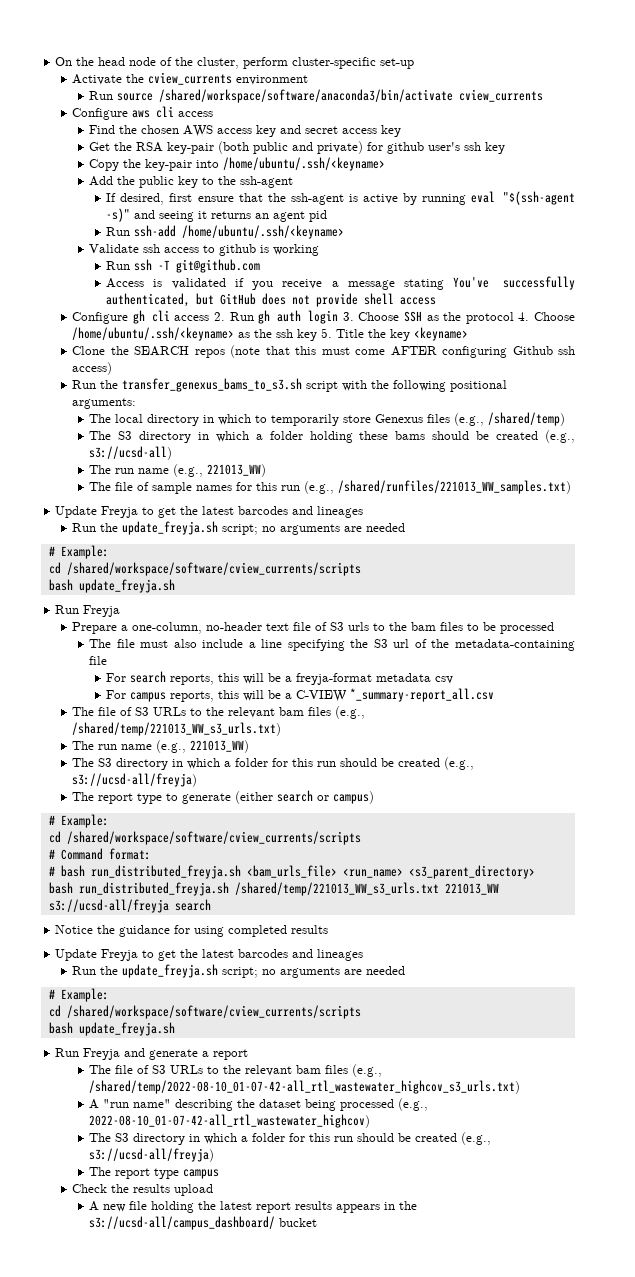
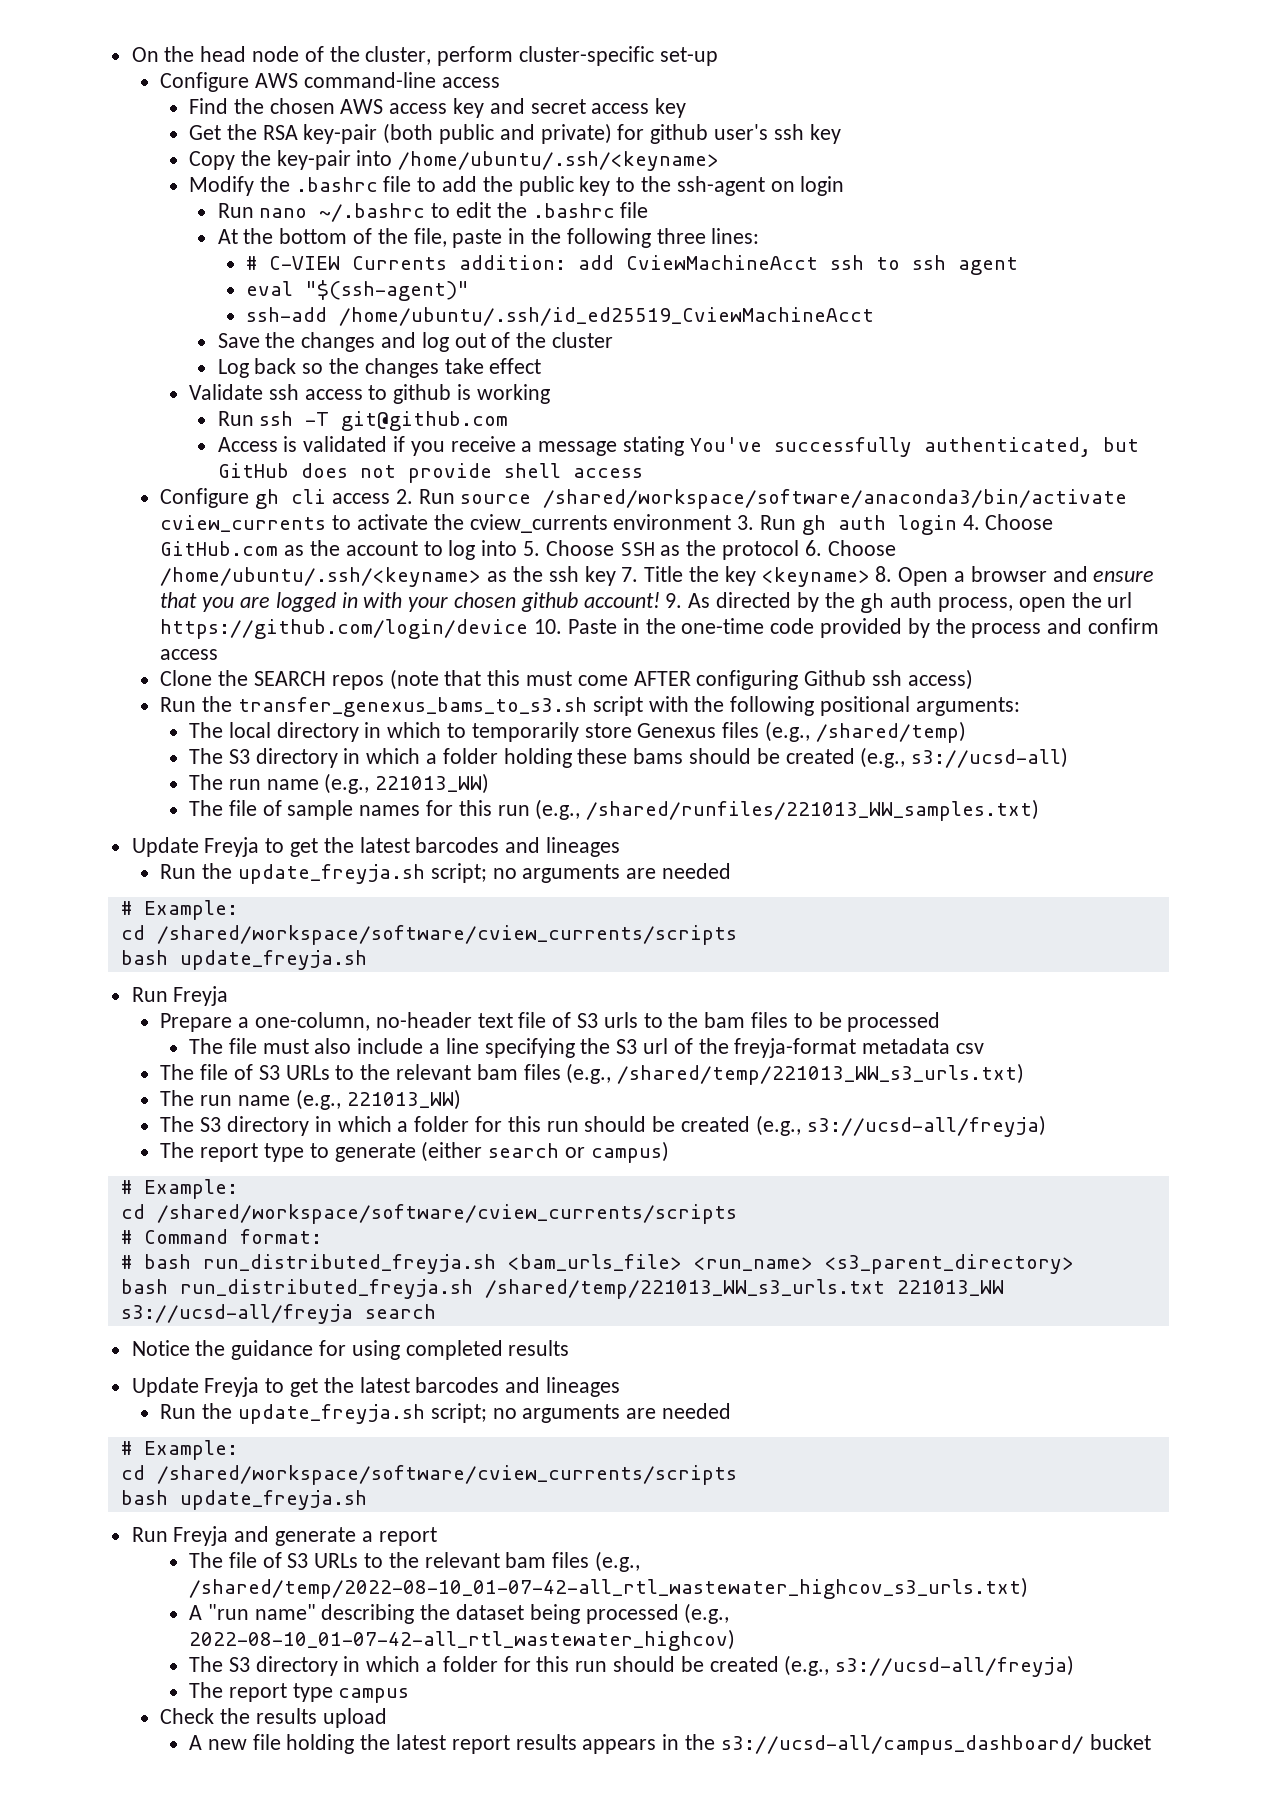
[72,72,309,85] [89,89,544,103] [72,106,175,120] // Activate the cview_currents environment // Run source /shared/workspace/software/anaconda3/bin/activate cview_currents // Configure aws cli -> [160,72,436,92] // Configure AWS command-line
[89,176,114,186] Add -> [188,176,477,196] Modify the .bashrc file to add
[106,191,575,205] [106,208,328,222] [106,225,345,239] // If desired, first ensure that the ssh-agent is active by running eval "$(ssh-agent -s)" and seeing it returns an agent pid // Run ssh-add /home/ubuntu/.ssh/<keyname> -> [770,176,845,196] [217,202,649,222] [217,228,760,248] [246,255,1019,275] [246,280,470,301] [246,307,875,326] [217,332,613,352] [217,358,542,378] on login // Run nano ~/.bashrc to edit the .bashrc file // At the bottom of the file, paste in the following three lines: // # C-VIEW Currents addition: add CviewMachineAcct ssh to ssh agent // eval "$(ssh-agent)" // ssh-add /home/ubuntu/.ssh/id_ed25519_CviewMachineAcct // Save the changes and log out of the cluster // Log back so the changes take effect
[258,310,354,324] gh auth login 3. -> [460,489,1128,509] [160,514,1054,535] [160,540,540,560] source /shared/workspace/software/anaconda3/bin/activate cview_currents to activate the cview_currents environment 3. Run gh auth login 4. Choose GitHub.com as the account to log into 5.
[518,312,530,321] 4. -> [804,540,822,556] 6.
[321,328,333,338] 5. -> [621,567,639,582] 7.
(469, 334) none -> [875,566,1155,586] [160,592,1133,613] [160,618,1159,639] [160,649,219,660] 8. Open a browser and ensure that you are logged in with your chosen github account! 9. As directed by the gh auth process, open the url https://github.com/login/device 10. Paste in the one-time code provided by the process and confirm access
[455,639,576,651] [89,656,108,665] [106,671,454,685] [106,688,495,702] metadata-containing file // For search reports, this will be a freyja-format metadata csv // For campus reports, this will be a C-VIEW *_summary-report_all.csv -> [734,1038,984,1058] freyja-format metadata csv

